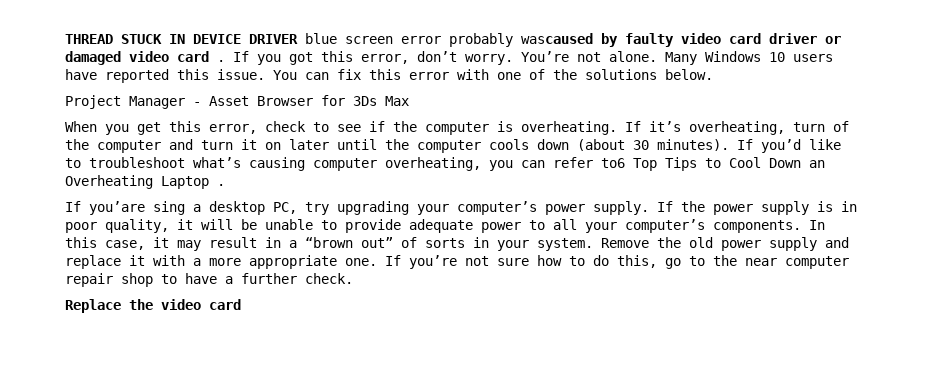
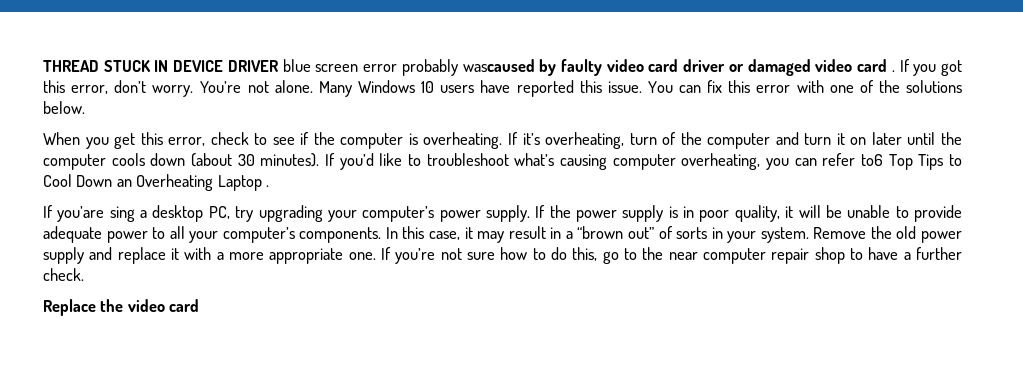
[65,95,409,109] // Project Manager - Asset Browser for 3Ds Max -> (85, 107) none

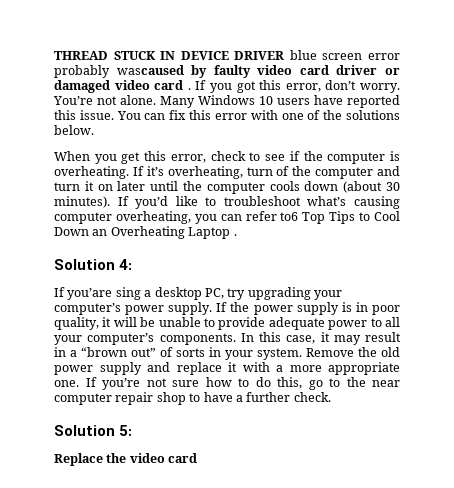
(270, 186) none -> [54,259,133,270] // Solution 4:
(84, 274) none -> [54,425,133,436] // Solution 5:

